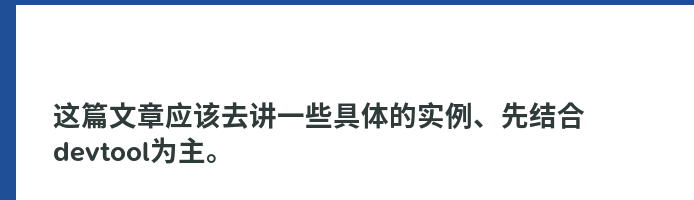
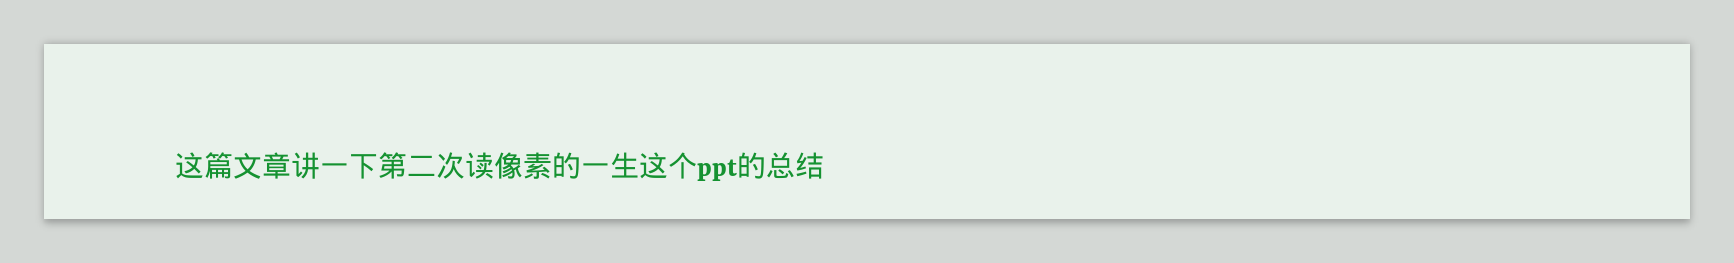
[165,102,585,129] [53,137,234,164] 应该去讲一些具体的实例、先结合devtool为主。 -> [291,152,824,181] 讲一下第二次读像素的一生这个ppt的总结

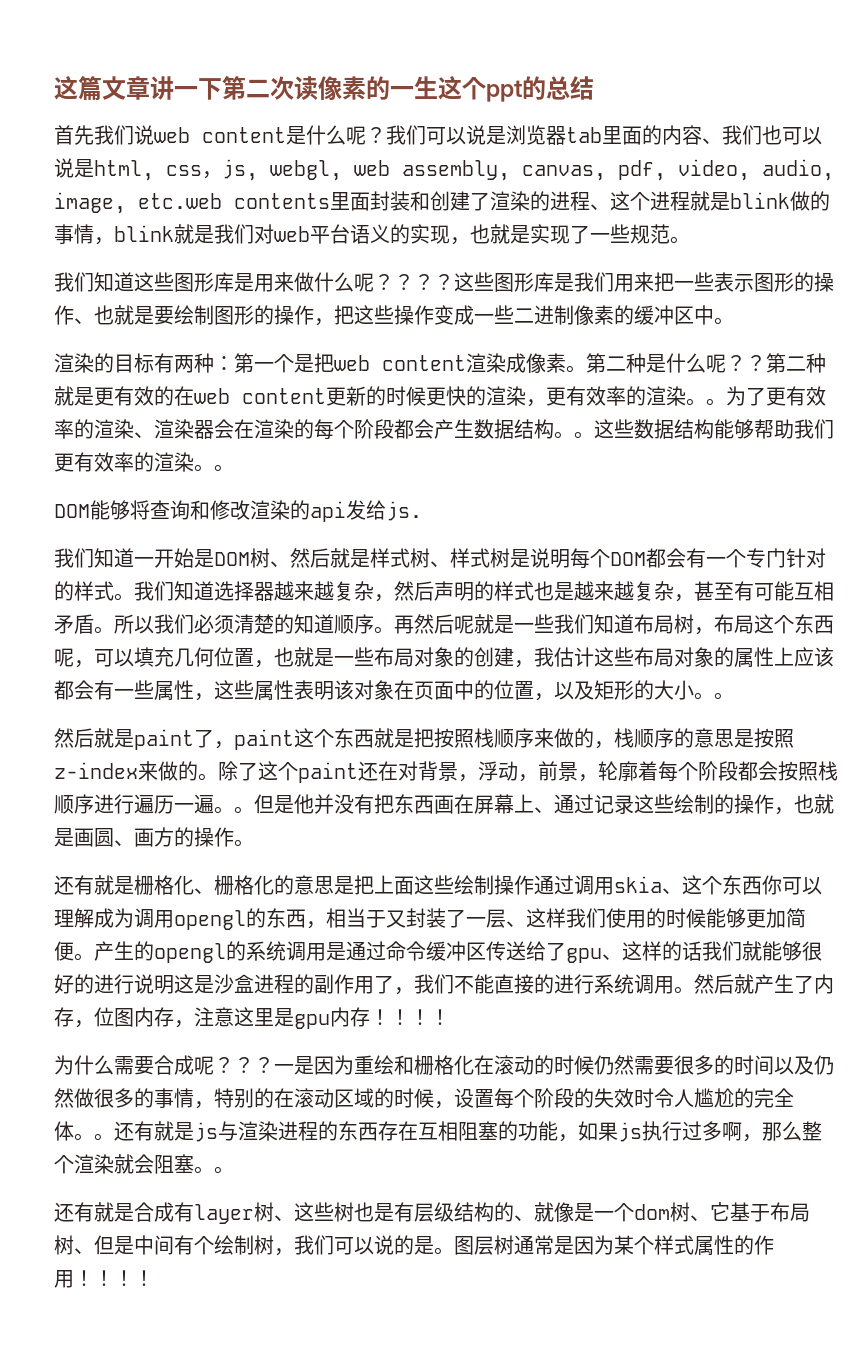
(824, 165) none -> [54,125,822,145] [54,158,834,181] [54,191,830,214] [54,224,690,245] [54,272,834,292] [54,305,734,326] [54,353,826,373] [54,386,826,407] [54,419,834,440] [54,452,234,472] [54,500,422,522] [54,548,826,569] [54,581,834,602] [54,614,834,635] [54,647,834,668] [54,680,734,701] [54,728,794,750] [54,761,838,783] [54,794,834,815] [54,827,254,847] [54,875,822,895] [54,908,806,930] [54,941,822,963] [54,974,834,995] [54,1007,450,1029] [54,1055,834,1075] [54,1088,794,1109] [54,1121,822,1142] [54,1154,234,1174] [54,1202,810,1224] [54,1235,774,1256] [54,1270,154,1288] // 首先我们说web content是什么呢？我们可以说是浏览器tab里面的内容、我们也可以说是html, css，js, webgl, web assembly, canvas, pdf, video, audio, image, etc.web contents里面封装和创建了渲染的进程、这个进程就是blink做的事情，blink就是我们对web平台语义的实现，也就是实现了一些规范。 // 我们知道这些图形库是用来做什么呢？？？？这些图形库是我们用来把一些表示图形的操作、也就是要绘制图形的操作，把这些操作变成一些二进制像素的缓冲区中。 // 渲染的目标有两种：第一个是把web content渲染成像素。第二种是什么呢？？第二种就是更有效的在web content更新的时候更快的渲染，更有效率的渲染。。为了更有效率的渲染、渲染器会在渲染的每个阶段都会产生数据结构。。这些数据结构能够帮助我们更有效率的渲染。。 // DOM能够将查询和修改渲染的api发给js. // 我们知道一开始是DOM树、然后就是样式树、样式树是说明每个DOM都会有一个专门针对的样式。我们知道选择器越来越复杂，然后声明的样式也是越来越复杂，甚至有可能互相矛盾。所以我们必须清楚的知道顺序。再然后呢就是一些我们知道布局树，布局这个东西呢，可以填充几何位置，也就是一些布局对象的创建，我估计这些布局对象的属性上应该都会有一些属性，这些属性表明该对象在页面中的位置，以及矩形的大小。。 // 然后就是paint了，paint这个东西就是把按照栈顺序来做的，栈顺序的意思是按照z-index来做的。除了这个paint还在对背景，浮动，前景，轮廓着每个阶段都会按照栈顺序进行遍历一遍。。但是他并没有把东西画在屏幕上、通过记录这些绘制的操作，也就是画圆、画方的操作。 // 还有就是栅格化、栅格化的意思是把上面这些绘制操作通过调用skia、这个东西你可以理解成为调用opengl的东西，相当于又封装了一层、这样我们使用的时候能够更加简便。产生的opengl的系统调用是通过命令缓冲区传送给了gpu、这样的话我们就能够很好的进行说明这是沙盒进程的副作用了，我们不能直接的进行系统调用。然后就产生了内存，位图内存，注意这里是gpu内存！！！！ // 为什么需要合成呢？？？一是因为重绘和栅格化在滚动的时候仍然需要很多的时间以及仍然做很多的事情，特别的在滚动区域的时候，设置每个阶段的失效时令人尴尬的完全体。。还有就是js与渲染进程的东西存在互相阻塞的功能，如果js执行过多啊，那么整个渲染就会阻塞。。 // 还有就是合成有layer树、这些树也是有层级结构的、就像是一个dom树、它基于布局树、但是中间有个绘制树，我们可以说的是。图层树通常是因为某个样式属性的作用！！！！

